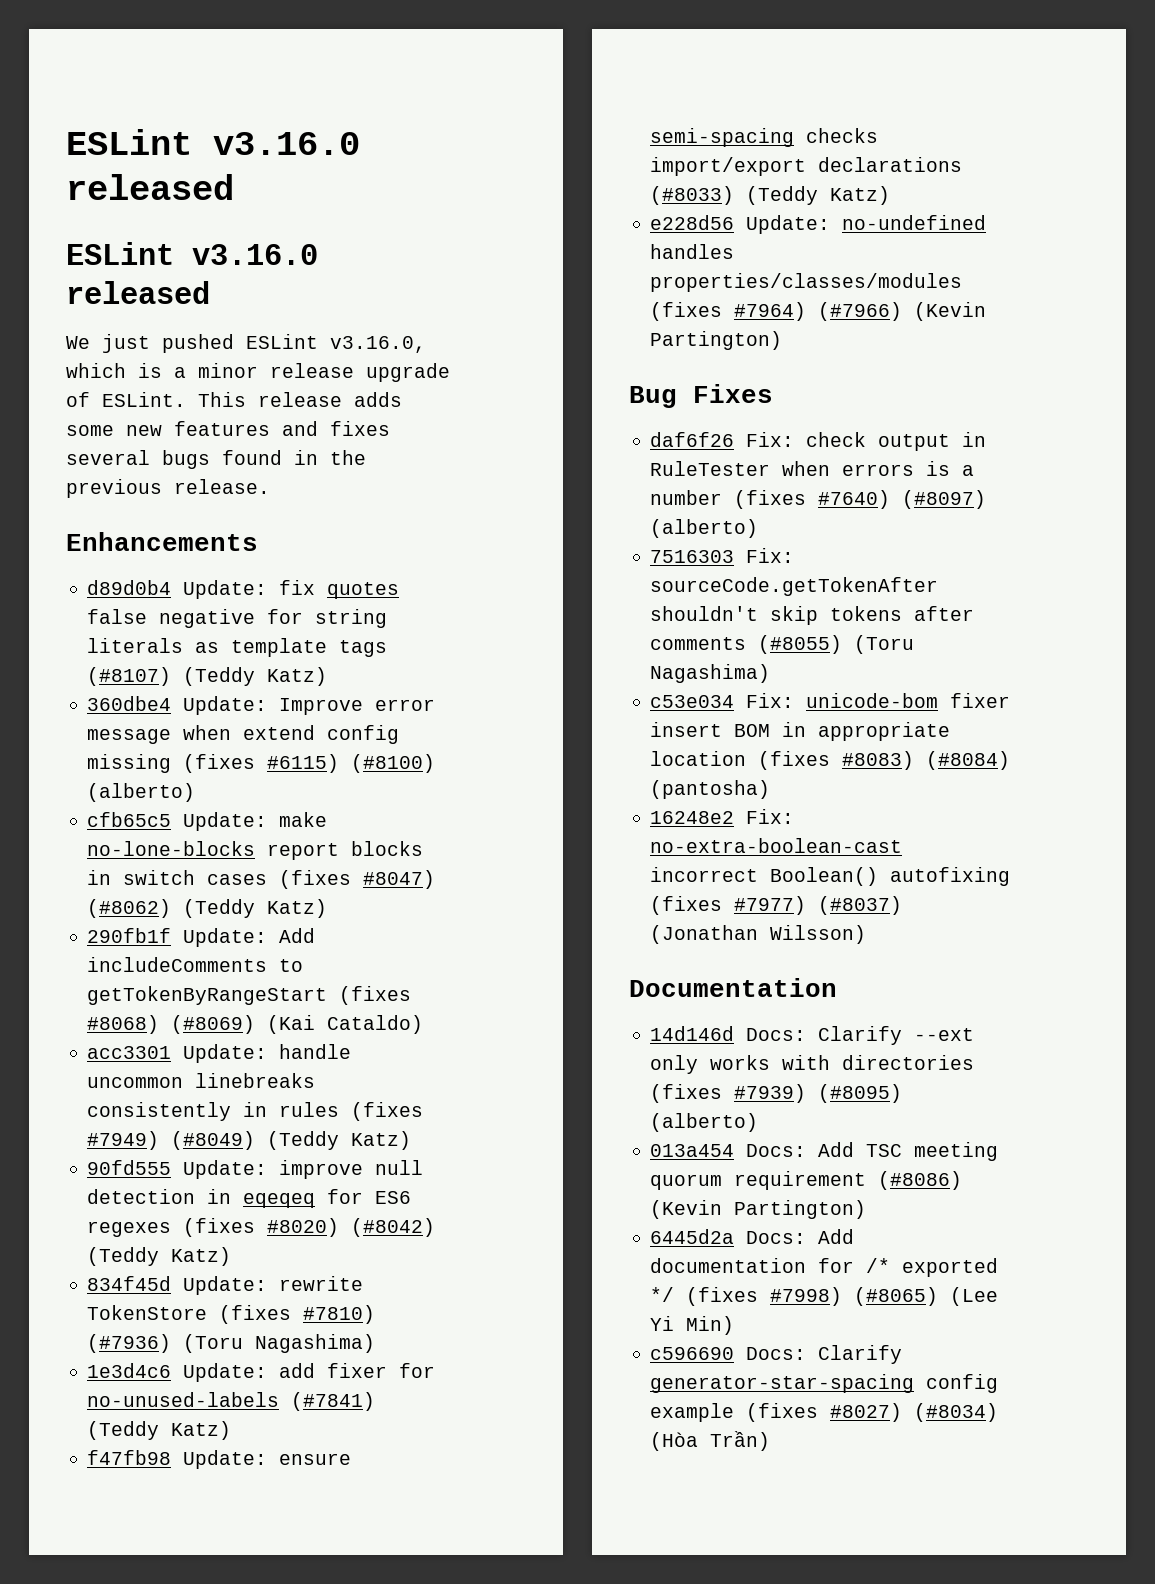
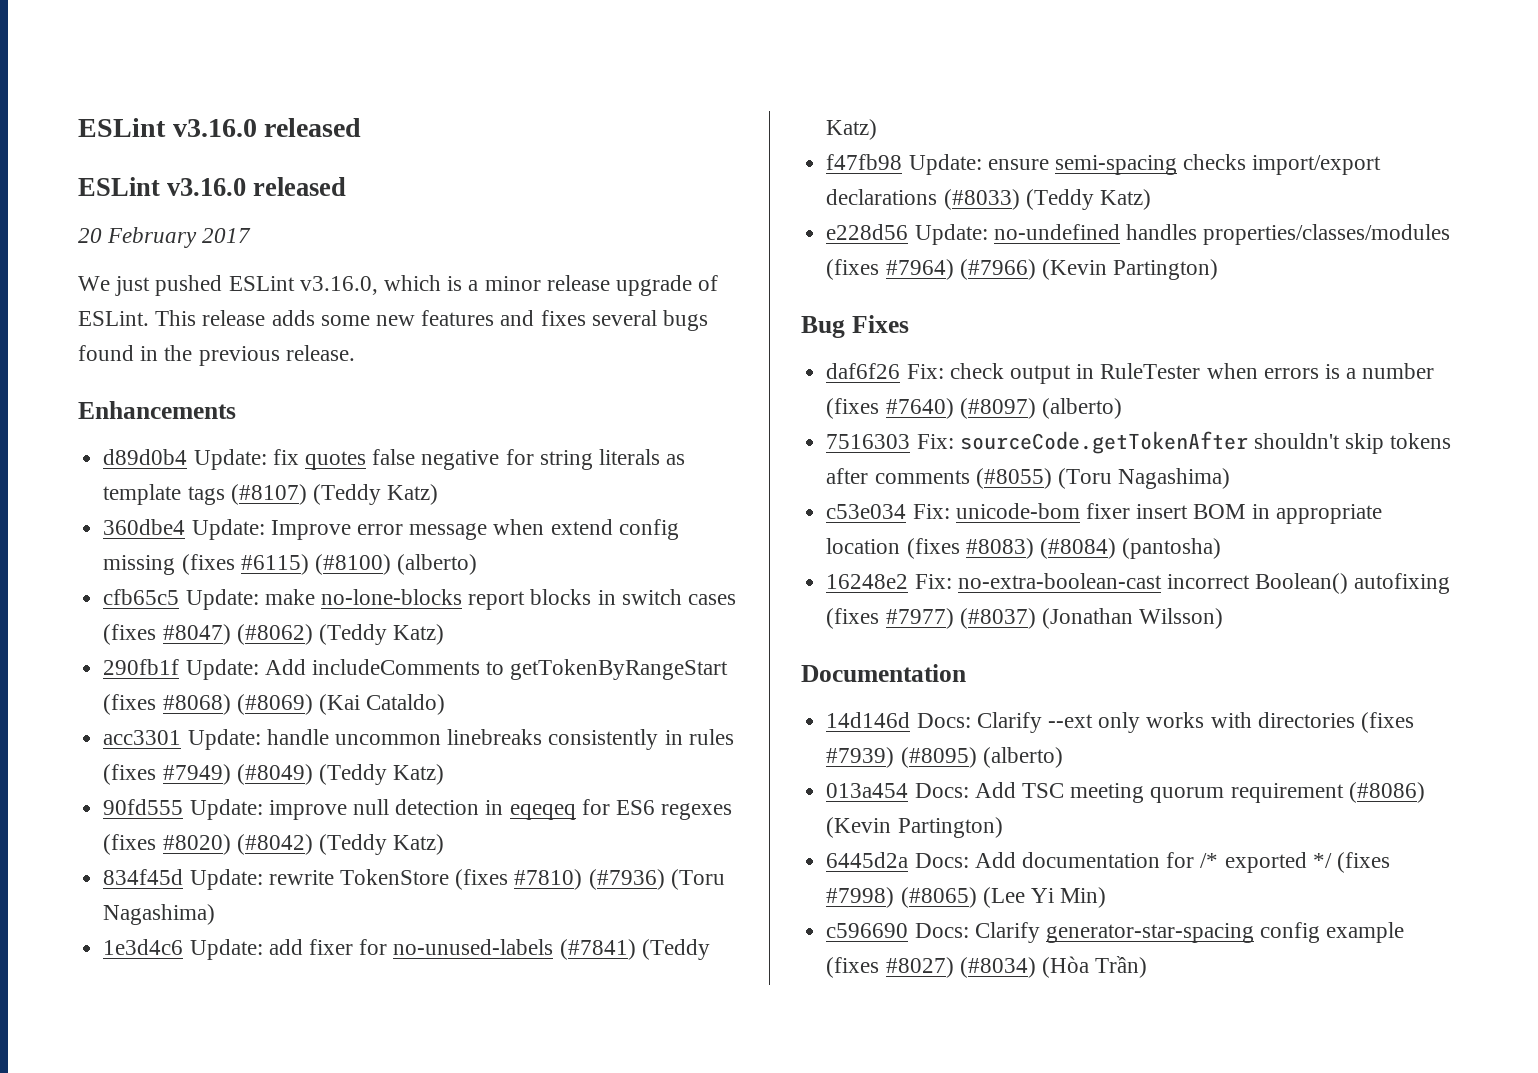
(210, 292) none -> [78,227,252,248] // 20 February 2017

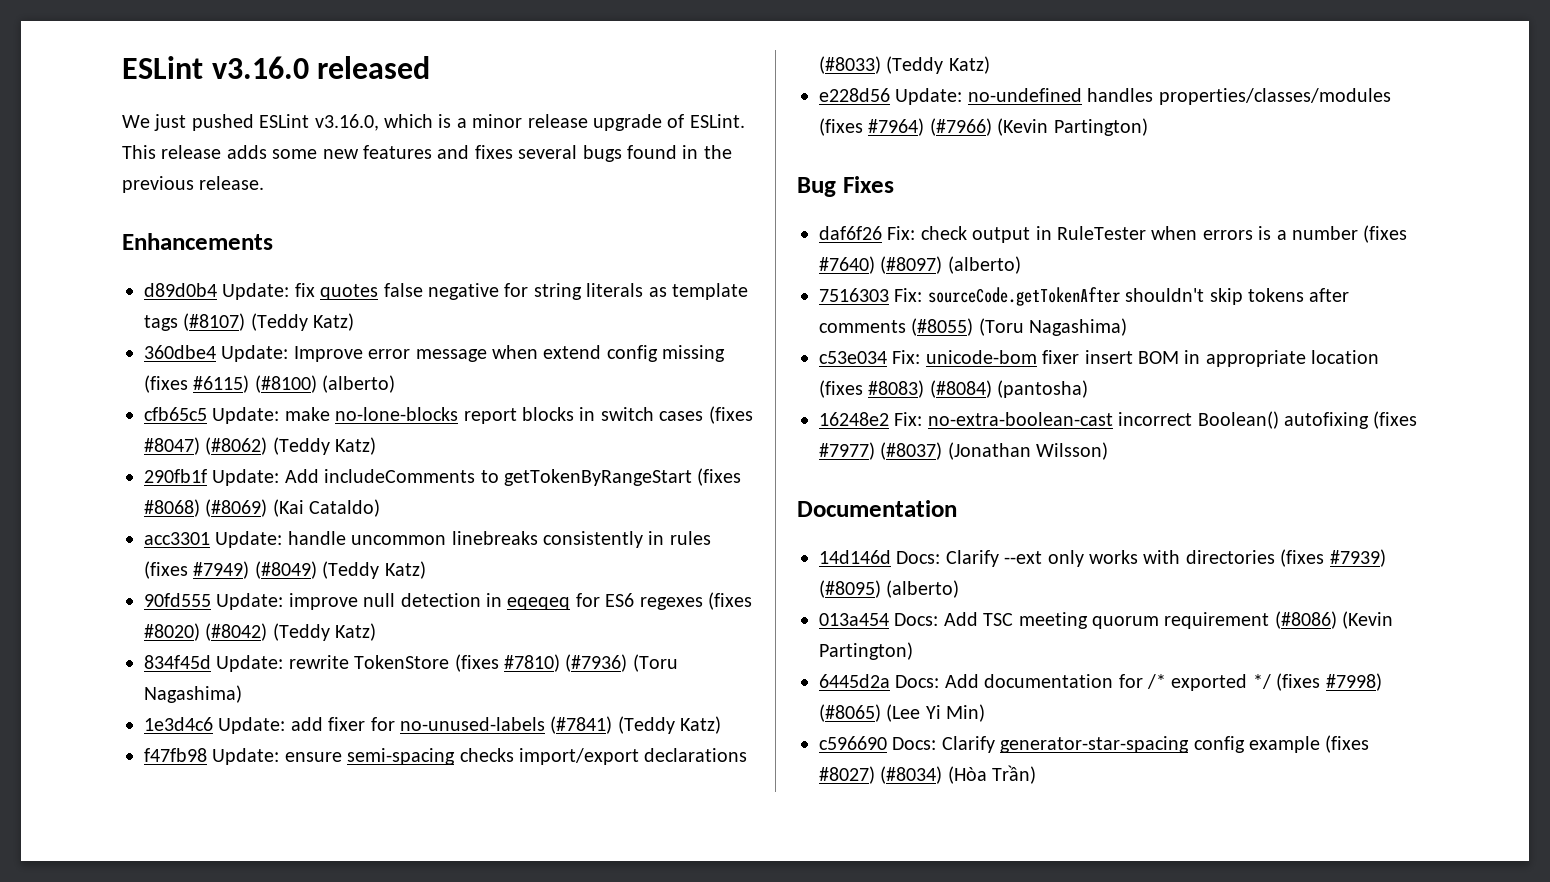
[78,118,362,137] [78,177,347,196] [78,227,252,248] ESLint v3.16.0 released // ESLint v3.16.0 released // 20 February 2017 -> [122,56,431,79] ESLint v3.16.0 released

